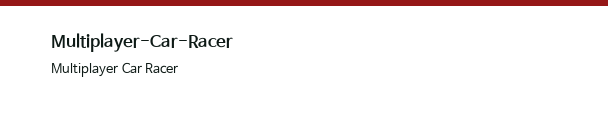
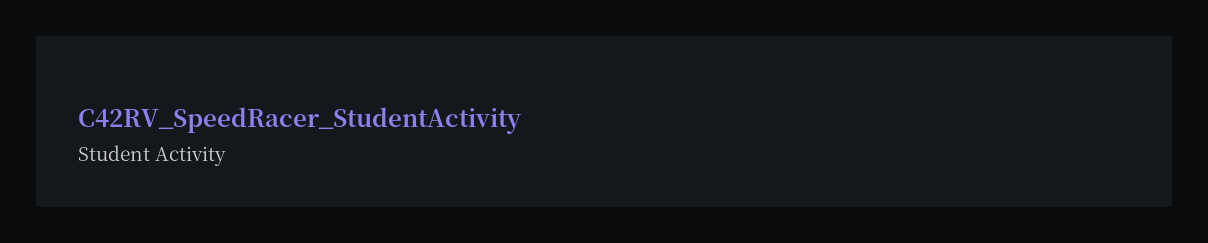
[51,33,233,52] [51,62,179,77] Multiplayer-Car-Racer // Multiplayer Car Racer -> [78,107,521,134] [78,145,227,166] C42RV_SpeedRacer_StudentActivity // Student Activity

